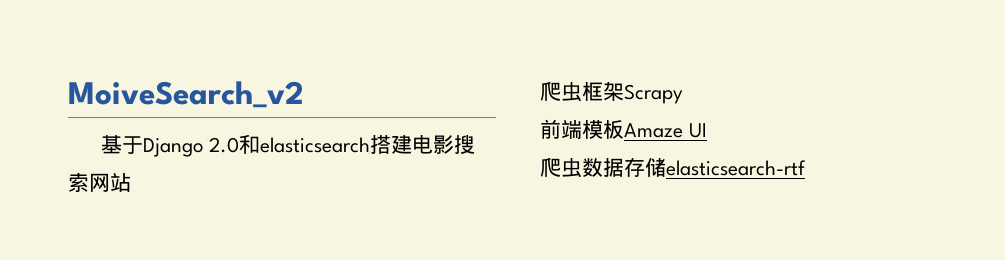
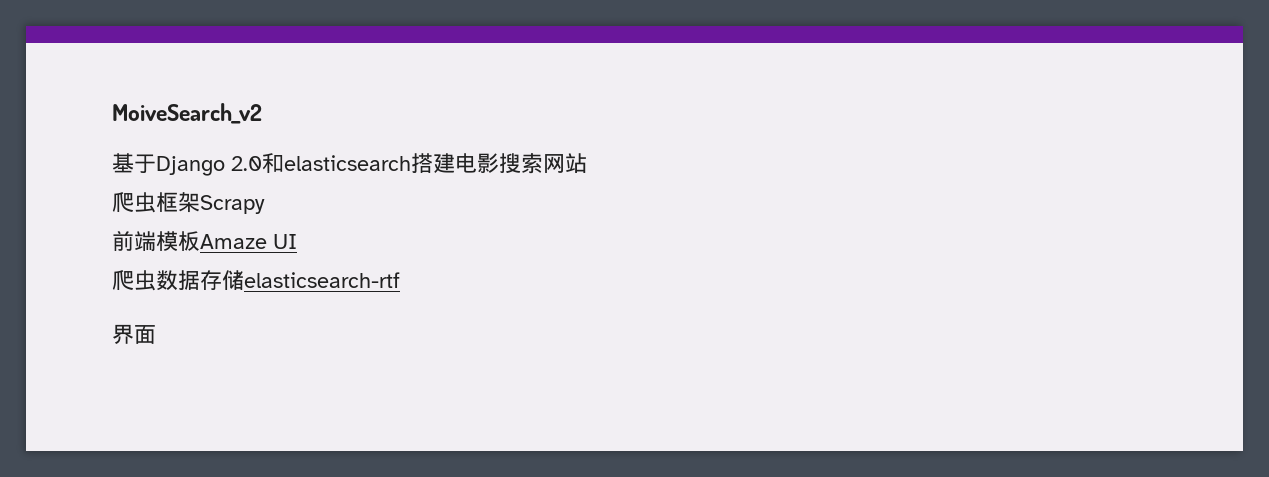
(806, 168) none -> [112,324,156,344] // 界面

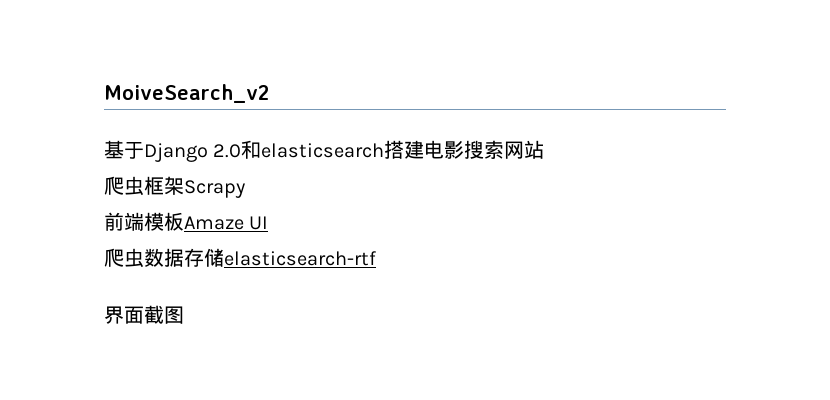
(156, 334) none -> [144,305,184,324] 截图

